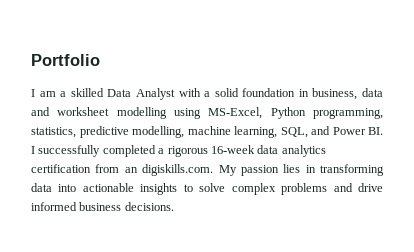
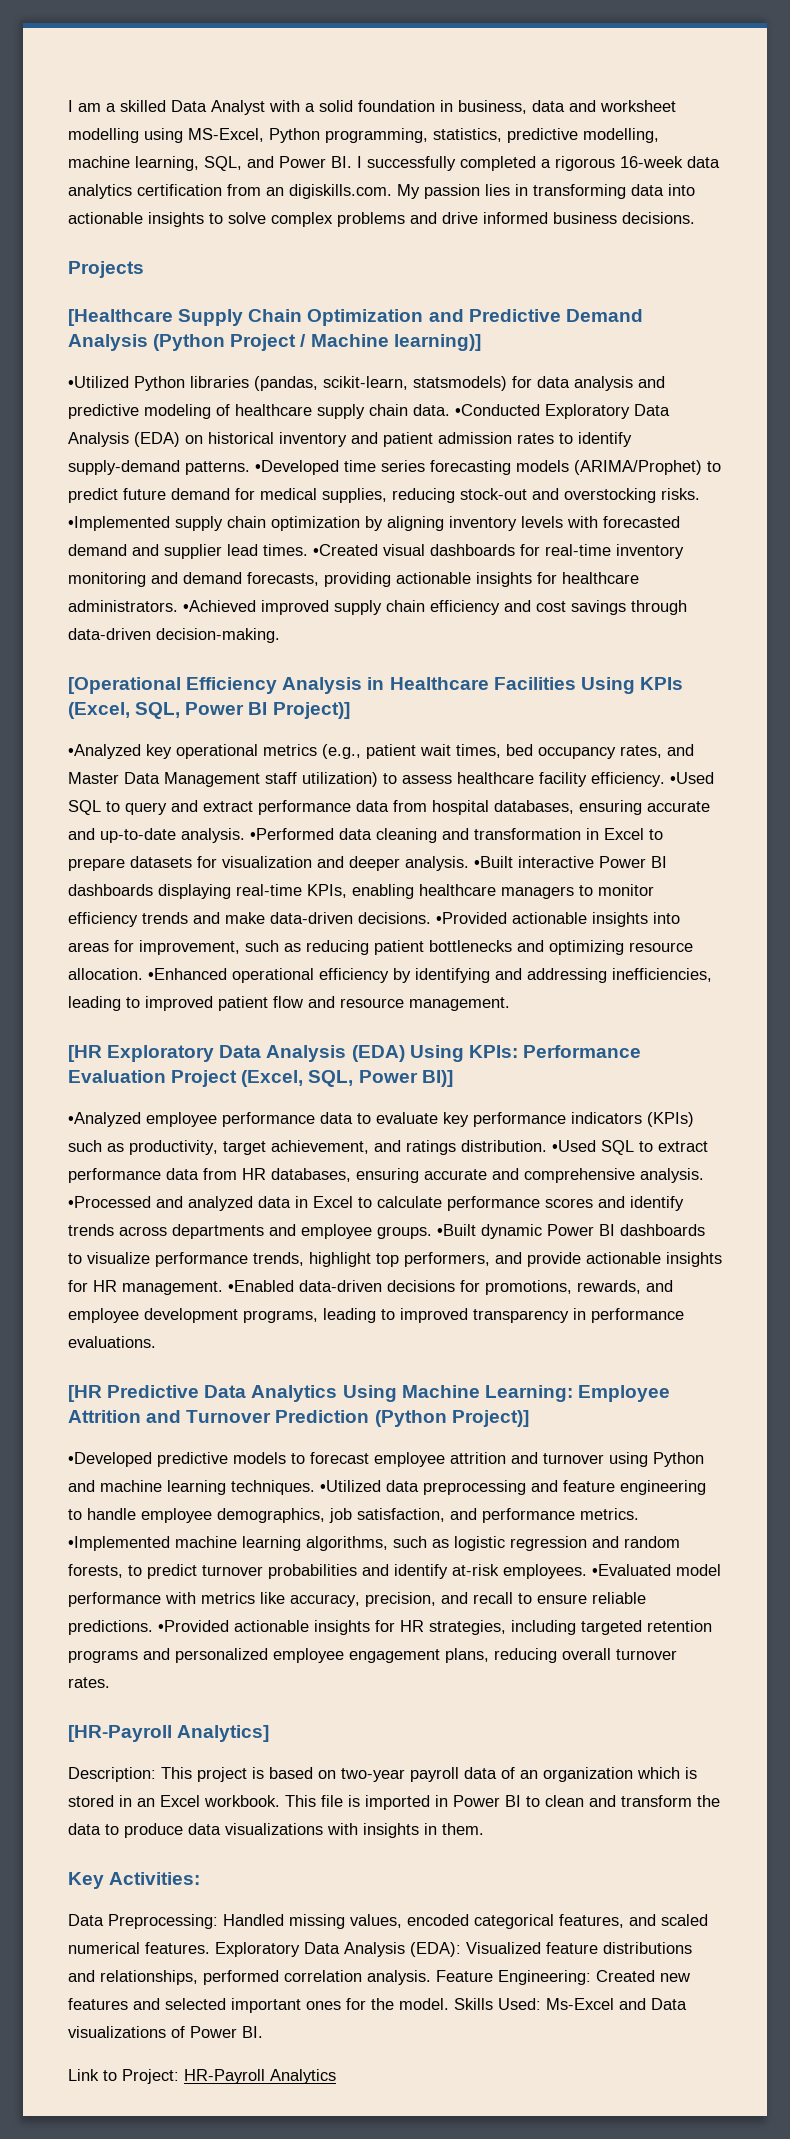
[31,54,100,66] Portfolio // -> (68, 106) none
(174, 206) none -> [68,261,144,278] [68,309,643,326] [68,334,481,351] [68,376,665,391] [68,404,670,419] [68,432,632,447] [68,460,721,475] [68,488,700,503] [68,516,680,531] [68,544,684,559] [68,572,639,587] [68,600,687,615] [68,628,280,643] [68,677,683,694] [68,702,350,719] [68,744,694,759] [68,772,714,787] [68,800,710,815] [68,828,663,843] [68,856,667,871] [68,884,654,899] [68,912,680,927] [68,940,693,955] [68,968,712,983] [68,996,510,1011] [68,1045,641,1062] [68,1070,453,1087] [68,1112,694,1127] [68,1140,708,1155] [68,1168,704,1183] [68,1196,684,1211] [68,1224,705,1239] [68,1252,722,1267] [68,1280,673,1295] [68,1308,684,1323] [68,1336,156,1348] [68,1385,670,1402] [68,1410,529,1427] [68,1452,704,1467] [68,1480,706,1495] [68,1508,639,1523] [68,1536,680,1551] [68,1564,721,1579] [68,1592,646,1607] [68,1620,712,1635] [68,1648,677,1663] [68,1677,110,1688] [68,1725,270,1742] [68,1767,697,1782] [68,1795,720,1810] [68,1823,484,1838] [68,1872,201,1889] [68,1914,708,1929] [68,1942,692,1957] [68,1970,690,1985] [68,1998,687,2013] [68,2026,263,2038] [68,2069,336,2084] // Projects // [Healthcare Supply Chain Optimization and Predictive Demand Analysis (Python Project / Machine learning)] // •Utilized Python libraries (pandas, scikit-learn, statsmodels) for data analysis and predictive modeling of healthcare supply chain data. •Conducted Exploratory Data Analysis (EDA) on historical inventory and patient admission rates to identify supply-demand patterns. •Developed time series forecasting models (ARIMA/Prophet) to predict future demand for medical supplies, reducing stock-out and overstocking risks. •Implemented supply chain optimization by aligning inventory levels with forecasted demand and supplier lead times. •Created visual dashboards for real-time inventory monitoring and demand forecasts, providing actionable insights for healthcare administrators. •Achieved improved supply chain efficiency and cost savings through data-driven decision-making. // [Operational Efficiency Analysis in Healthcare Facilities Using KPIs (Excel, SQL, Power BI Project)] // •Analyzed key operational metrics (e.g., patient wait times, bed occupancy rates, and Master Data Management staff utilization) to assess healthcare facility efficiency. •Used SQL to query and extract performance data from hospital databases, ensuring accurate and up-to-date analysis. •Performed data cleaning and transformation in Excel to prepare datasets for visualization and deeper analysis. •Built interactive Power BI dashboards displaying real-time KPIs, enabling healthcare managers to monitor efficiency trends and make data-driven decisions. •Provided actionable insights into areas for improvement, such as reducing patient bottlenecks and optimizing resource allocation. •Enhanced operational efficiency by identifying and addressing inefficiencies, leading to improved patient flow and resource management. // [HR Exploratory Data Analysis (EDA) Using KPIs: Performance Evaluation Project (Excel, SQL, Power BI)] // •Analyzed employee performance data to evaluate key performance indicators (KPIs) such as productivity, target achievement, and ratings distribution. •Used SQL to extract performance data from HR databases, ensuring accurate and comprehensive analysis. •Processed and analyzed data in Excel to calculate performance scores and identify trends across departments and employee groups. •Built dynamic Power BI dashboards to visualize performance trends, highlight top performers, and provide actionable insights for HR management. •Enabled data-driven decisions for promotions, rewards, and employee development programs, leading to improved transparency in performance evaluations. // [HR Predictive Data Analytics Using Machine Learning: Employee Attrition and Turnover Prediction (Python Project)] // •Developed predictive models to forecast employee attrition and turnover using Python and machine learning techniques. •Utilized data preprocessing and feature engineering to handle employee demographics, job satisfaction, and performance metrics. •Implemented machine learning algorithms, such as logistic regression and random forests, to predict turnover probabilities and identify at-risk employees. •Evaluated model performance with metrics like accuracy, precision, and recall to ensure reliable predictions. •Provided actionable insights for HR strategies, including targeted retention programs and personalized employee engagement plans, reducing overall turnover rates. // [HR-Payroll Analytics] // Description: This project is based on two-year payroll data of an organization which is stored in an Excel workbook. This file is imported in Power BI to clean and transform the data to produce data visualizations with insights in them. // Key Activities: // Data Preprocessing: Handled missing values, encoded categorical features, and scaled numerical features. Exploratory Data Analysis (EDA): Visualized feature distributions and relationships, performed correlation analysis. Feature Engineering: Created new features and selected important ones for the model. Skills Used: Ms-Excel and Data visualizations of Power BI. // Link to Project: HR-Payroll Analytics

